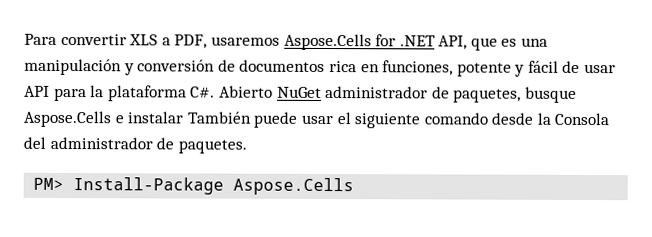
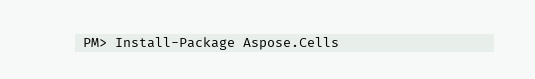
[24,33,549,51] [24,58,617,77] [24,85,577,103] [23,110,611,129] [23,136,247,154] Para convertir XLS a PDF, usaremos Aspose.Cells for .NET API, que es una manipulación y conversión de documentos rica en funciones, potente y fácil de usar API para la plataforma C#. Abierto NuGet administrador de paquetes, busque Aspose.Cells e instalar También puede usar el siguiente comando desde la Consola del administrador de paquetes. // -> (83, 42) none

